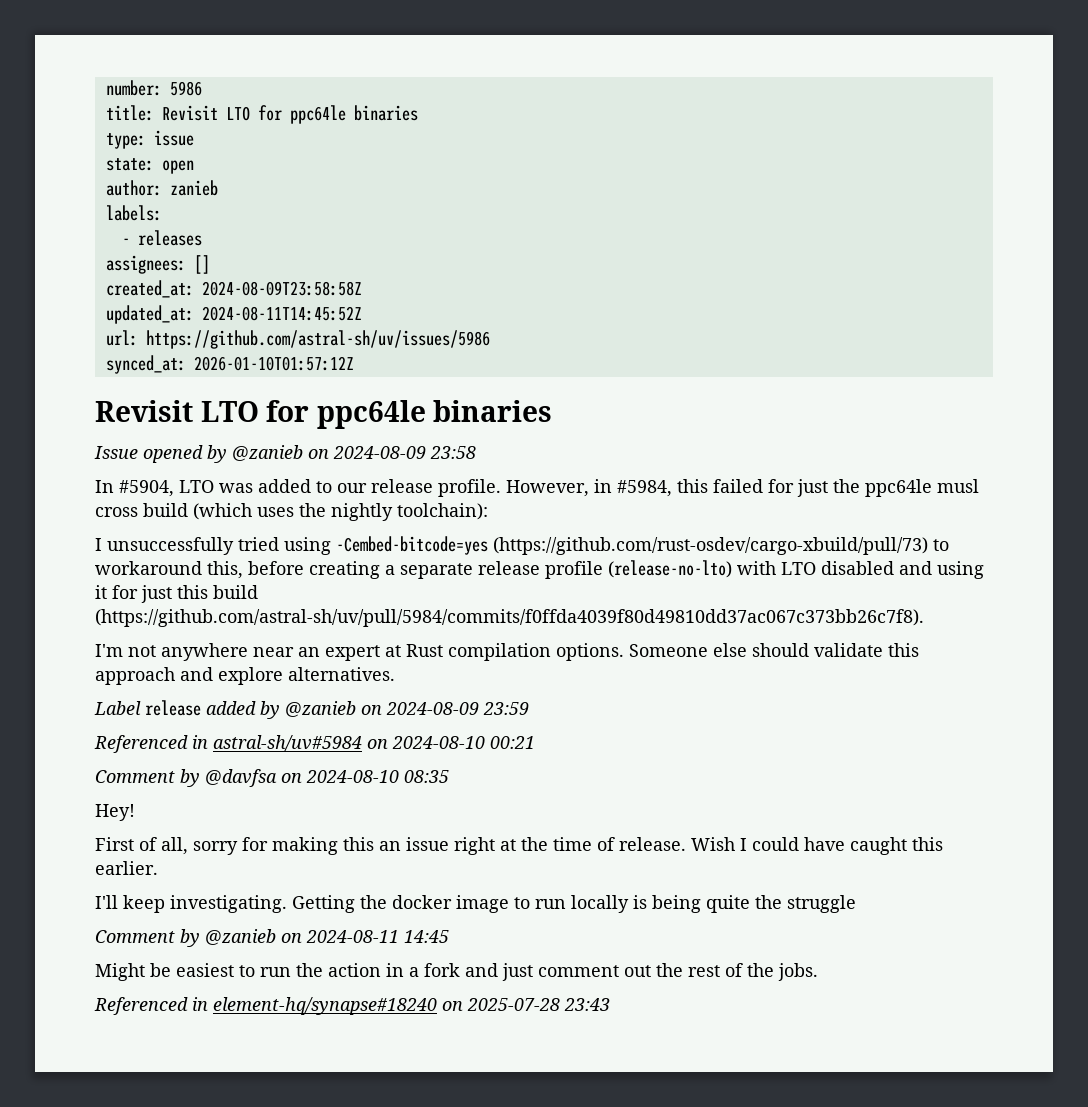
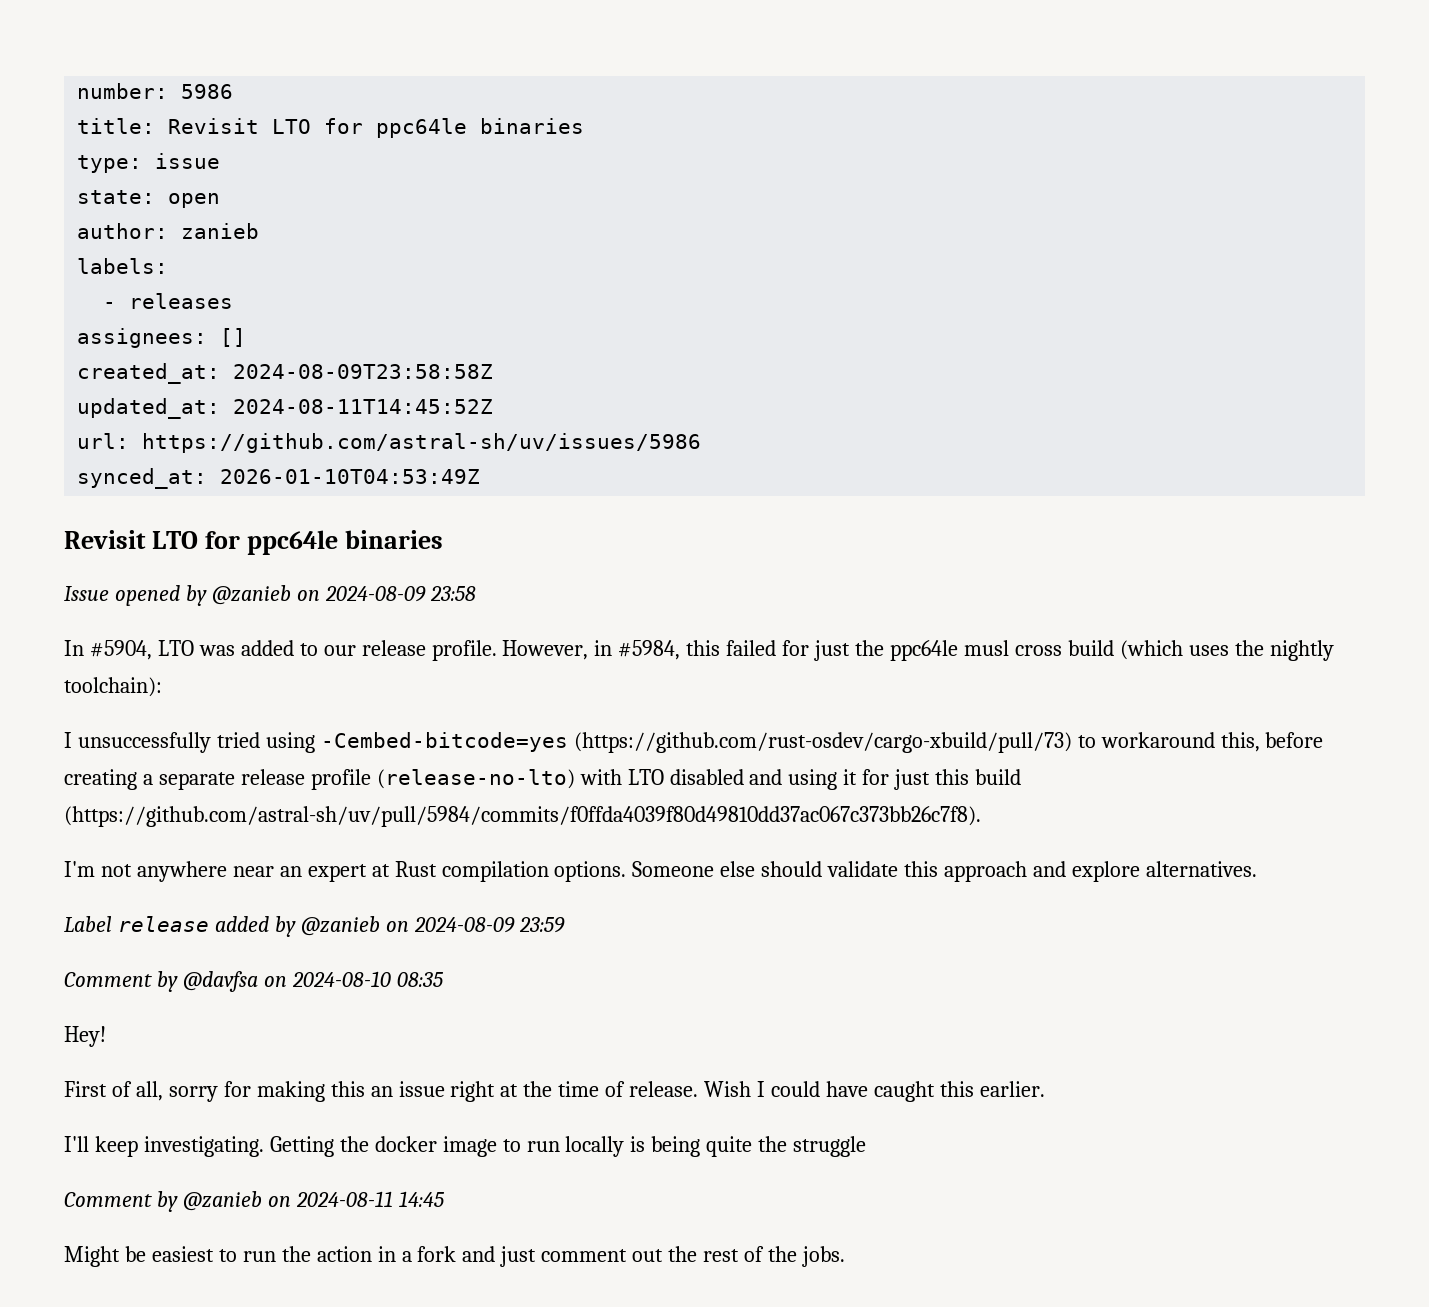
[193,356,354,371] 2026-01-10T01:57:12Z -> [220,469,481,484] 2026-01-10T04:53:49Z
[94,735,535,753] // Referenced in astral-sh/uv#5984 on 2024-08-10 00:21 -> (565, 925) none
[94,997,610,1015] // Referenced in element-hq/synapse#18240 on 2025-07-28 23:43 -> (845, 1256) none

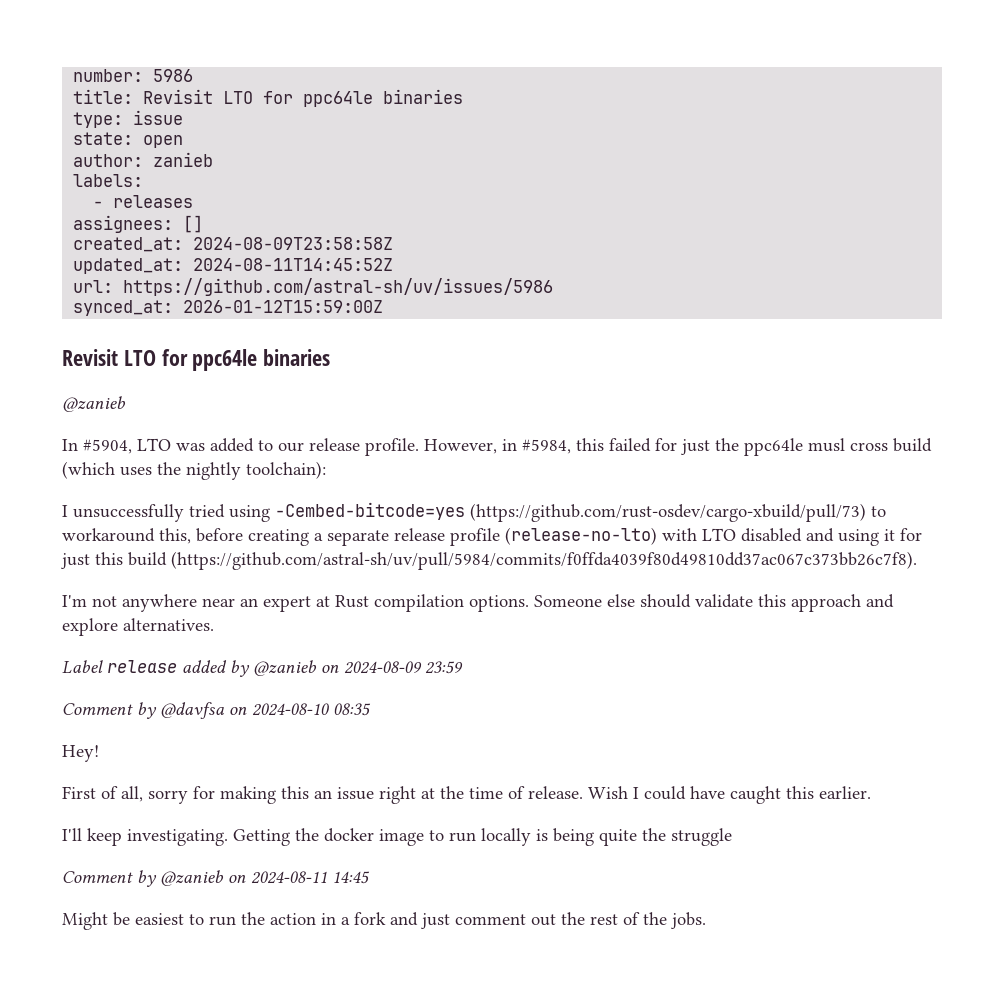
[220,469,481,484] [64,530,443,555] [64,585,476,606] 2026-01-10T04:53:49Z // Revisit LTO for ppc64le binaries // Issue opened by @zanieb on 2024-08-09 23:58 -> [183,300,384,313] [62,349,331,371] [62,396,126,412] 2026-01-12T15:59:00Z // Revisit LTO for ppc64le binaries // @zanieb

